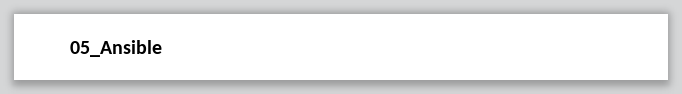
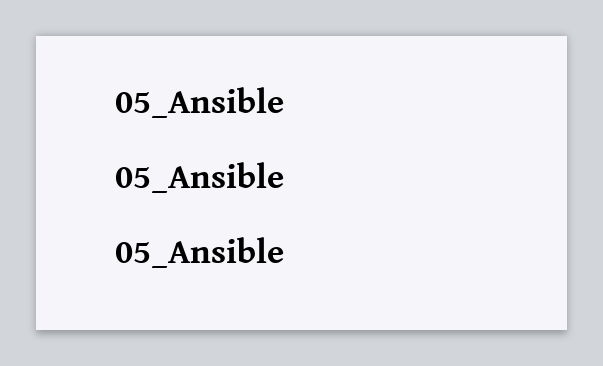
[70,40,162,57] 05_Ansible -> [115,87,284,118] [115,162,284,193] [115,237,284,268] 05_Ansible // 05_Ansible // 05_Ansible

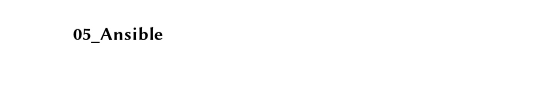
[115,87,284,118] [115,162,284,193] [115,237,284,268] 05_Ansible // 05_Ansible // 05_Ansible -> [73,26,164,43] 05_Ansible

